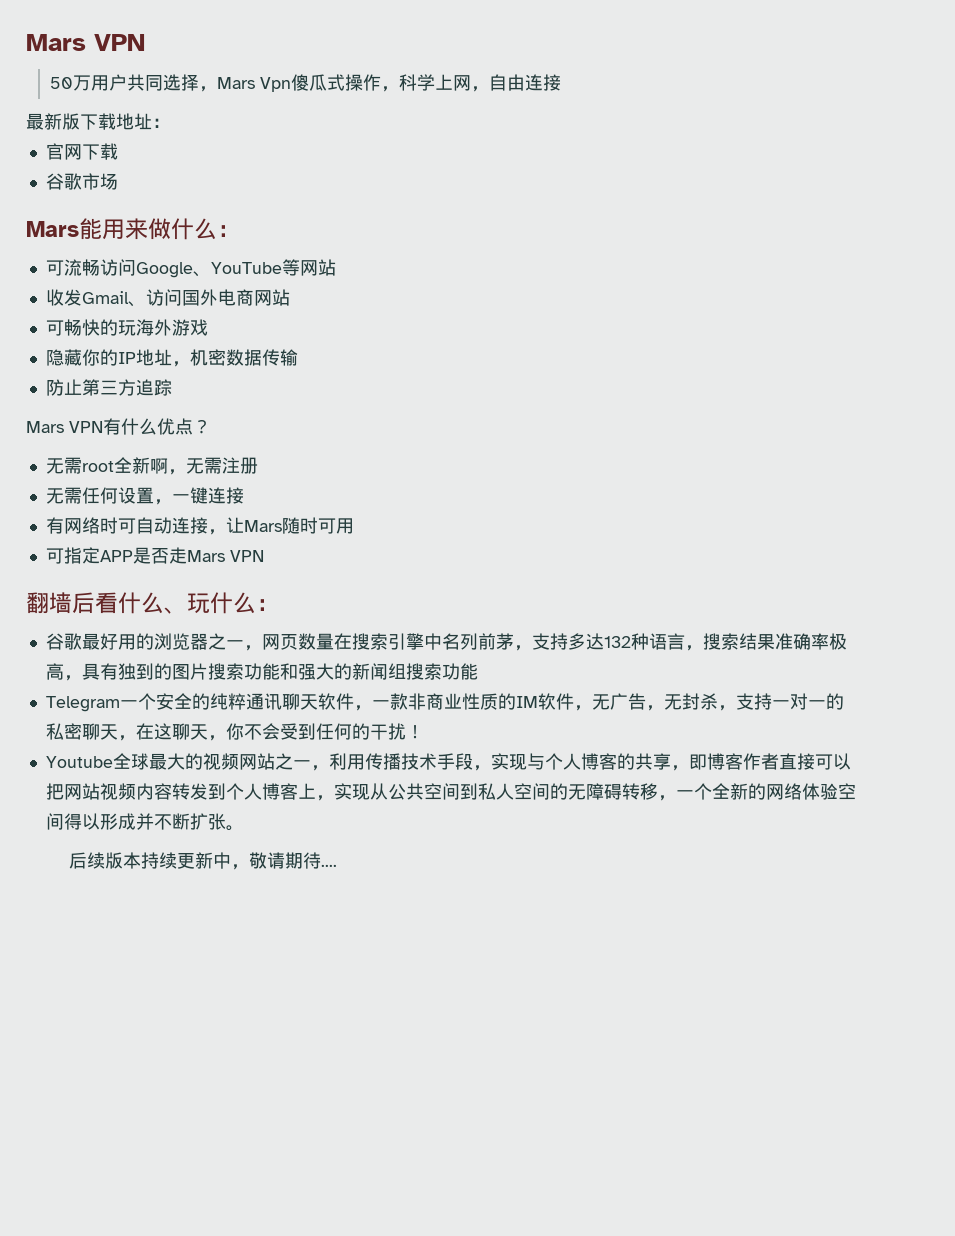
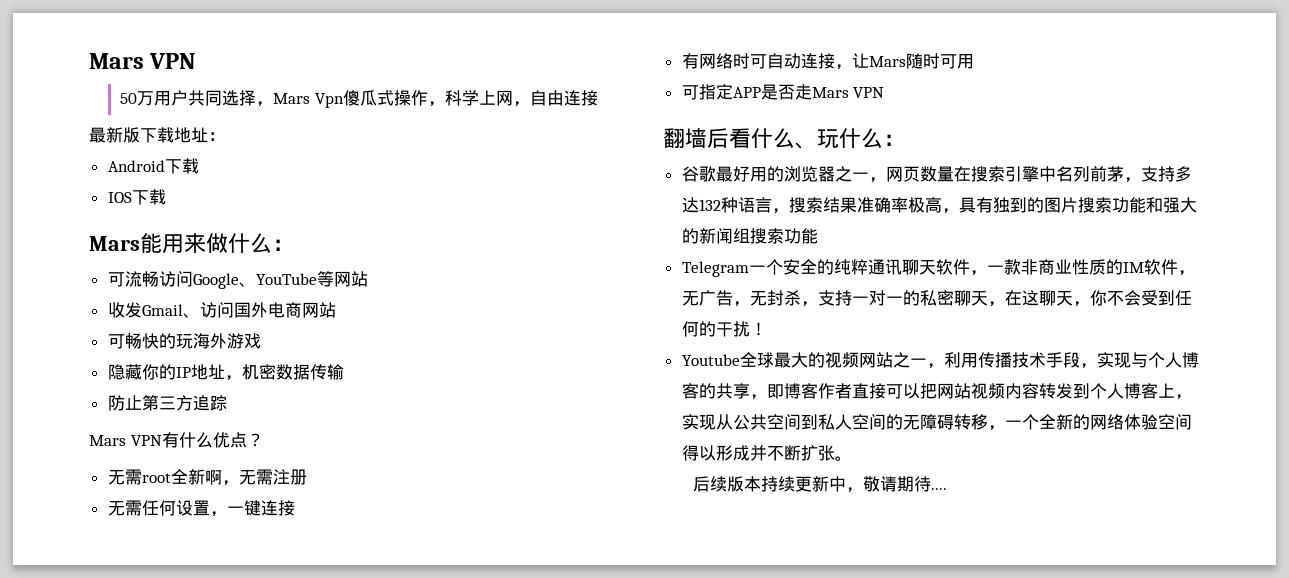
[45,143,118,160] [45,173,118,190] 官网下载 // 谷歌市场 -> [107,158,199,174] [107,189,166,205] Android下载 // IOS下载

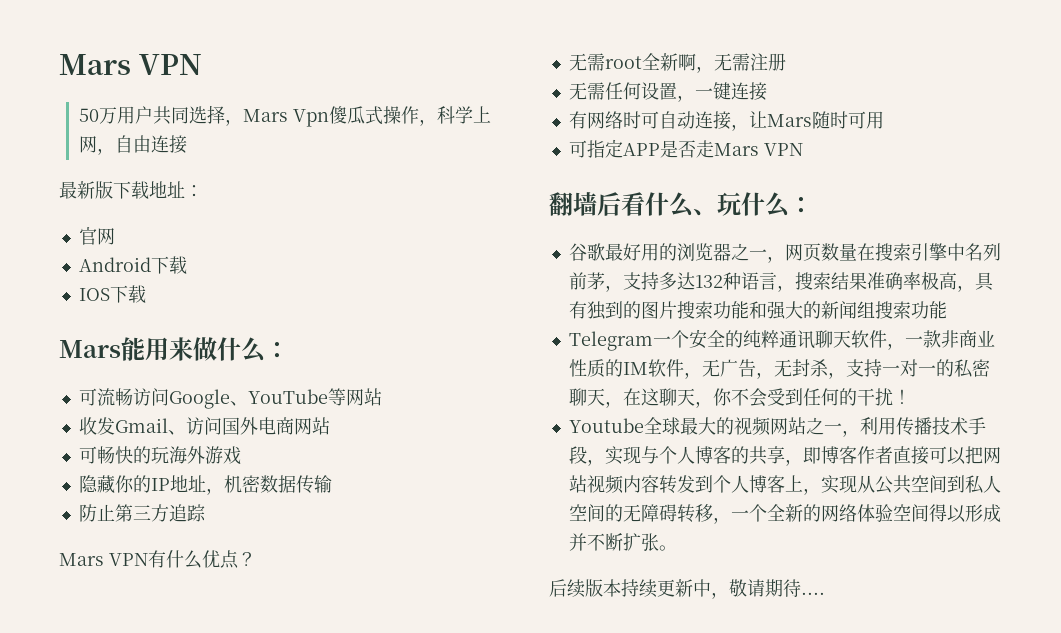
(225, 136) none -> [78,227,115,245] // 官网

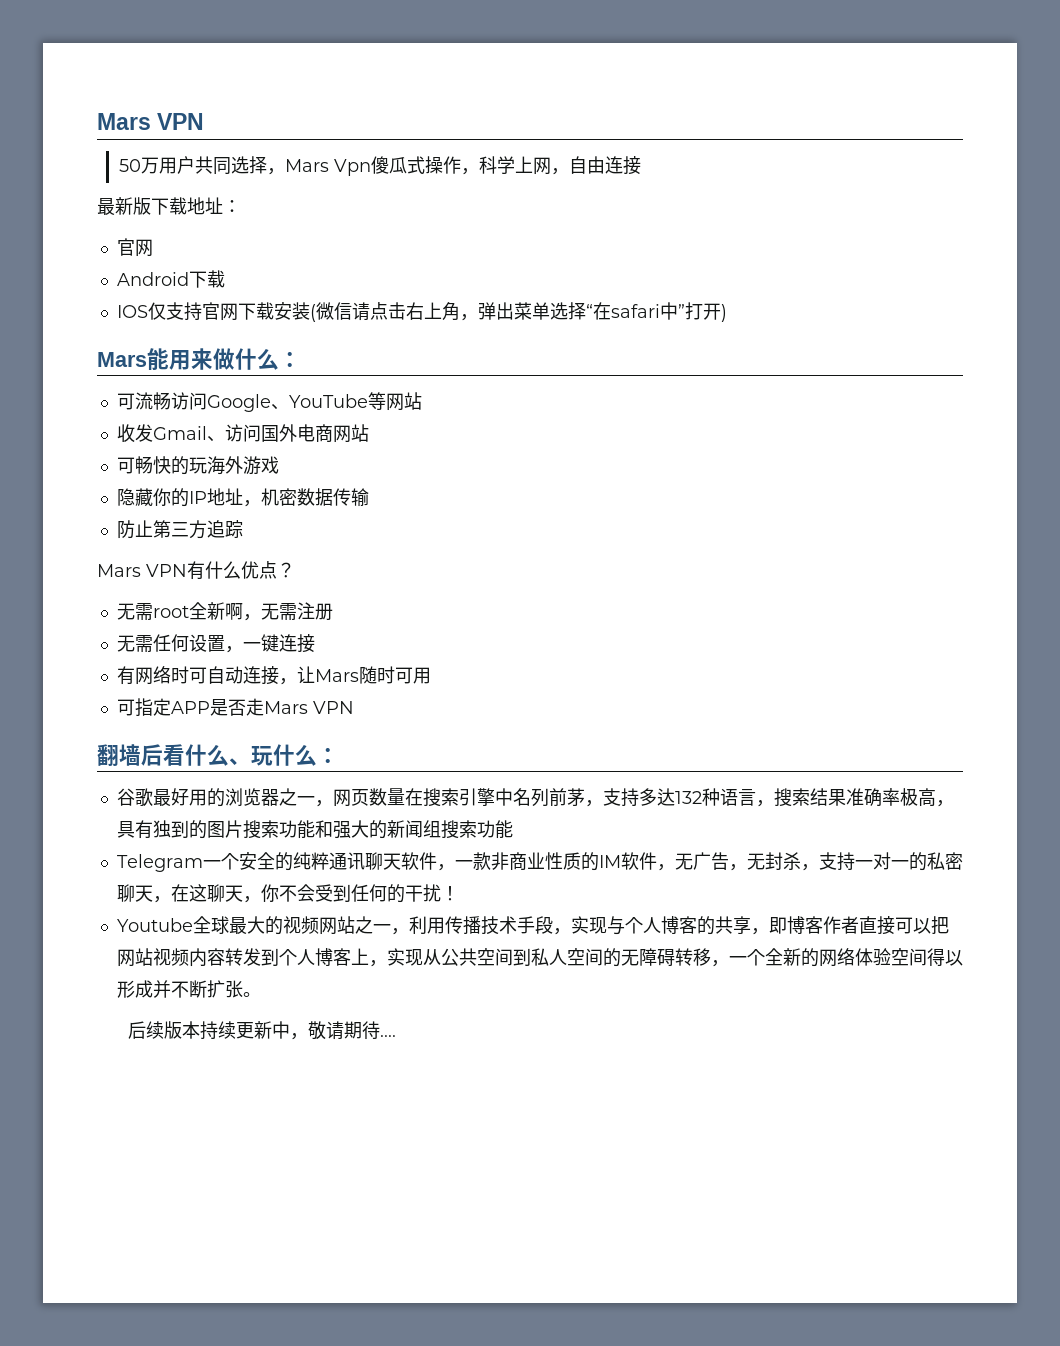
[109,285,146,303] 下载 -> [147,302,727,322] 仅支持官网下载安装(微信请点击右上角，弹出菜单选择“在safari中”打开)

